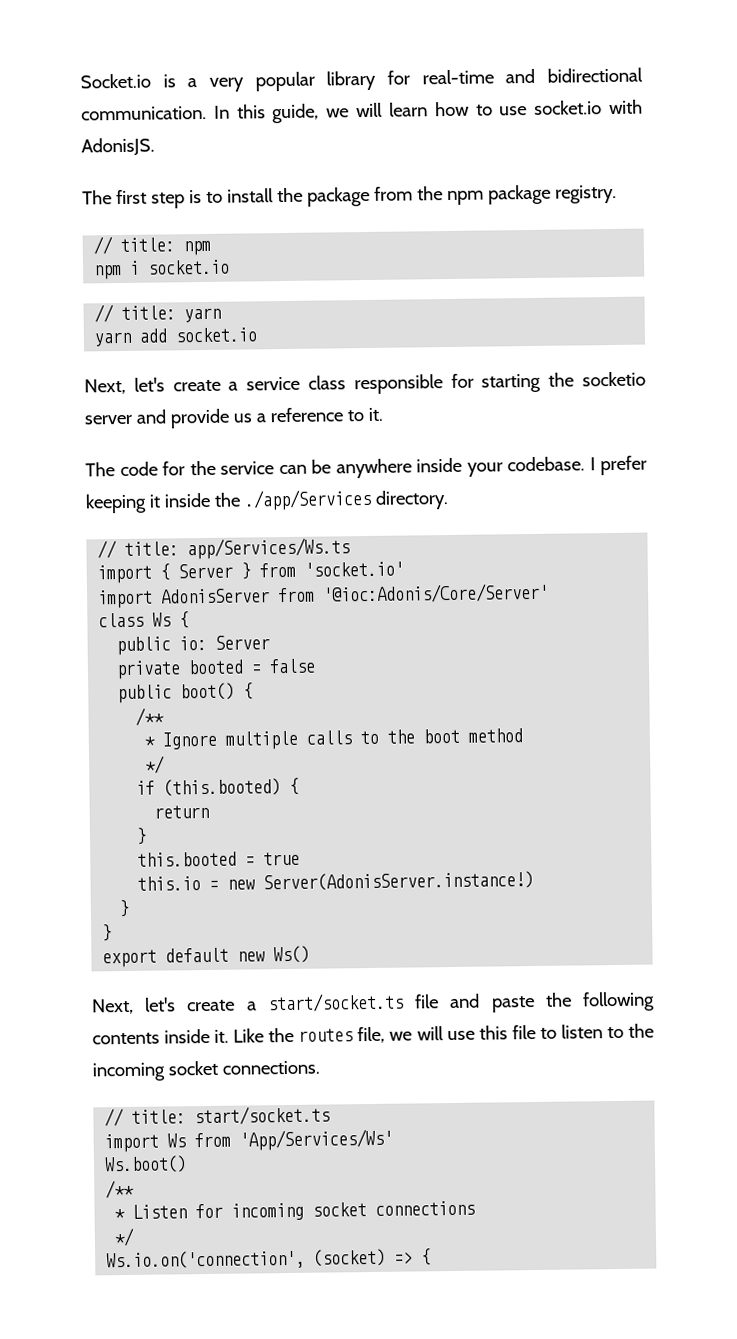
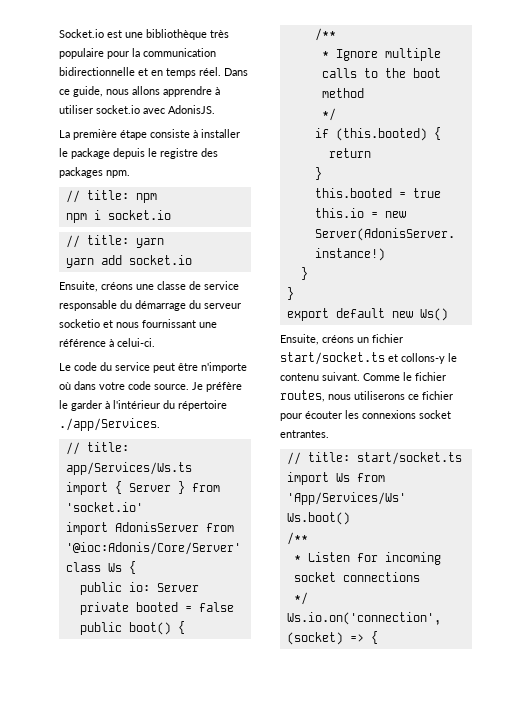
[162,67,643,92] [81,99,643,124] [81,137,155,157] [82,184,617,209] is a very popular library for real-time and bidirectional communication. In this guide, we will learn how to use socket.io with AdonisJS. // The first step is to install the package from the npm package registry. -> [107,29,229,40] [59,48,216,59] [59,67,248,78] [59,86,220,97] [59,105,215,114] [59,129,240,140] [59,148,218,159] [59,167,130,178] est une bibliothèque très populaire pour la communication bidirectionnelle et en temps réel. Dans ce guide, nous allons apprendre à utiliser socket.io avec AdonisJS. // La première étape consiste à installer le package depuis le registre des packages npm.
[84,371,646,395] [84,407,383,429] [85,455,647,479] [85,488,449,514] Next, let's create a service class responsible for starting the socketio server and provide us a reference to it. // The code for the service can be anywhere inside your codebase. I prefer keeping it inside the ./app/Services directory. -> [59,281,239,292] [59,300,241,311] [59,319,217,328] [59,338,155,347] [59,362,247,373] [59,381,242,392] [59,400,227,411] [59,418,160,431] Ensuite, créons une classe de service responsable du démarrage du serveur socketio et nous fournissant une référence à celui-ci. // Le code du service peut être n'importe où dans votre code source. Je préfère le garder à l'intérieur du répertoire ./app/Services.
[92,991,655,1015] [92,1023,654,1045] [92,1060,320,1082] Next, let's create a start/socket.ts file and paste the following contents inside it. Like the routes file, we will use this file to listen to the incoming socket connections. -> [280,334,403,345] [280,352,457,365] [280,372,446,381] [280,390,453,402] [280,410,451,421] [280,430,329,438] Ensuite, créons un fichier start/socket.ts et collons-y le contenu suivant. Comme le fichier routes, nous utiliserons ce fichier pour écouter les connexions socket entrantes.

